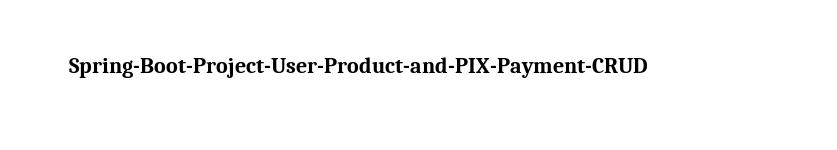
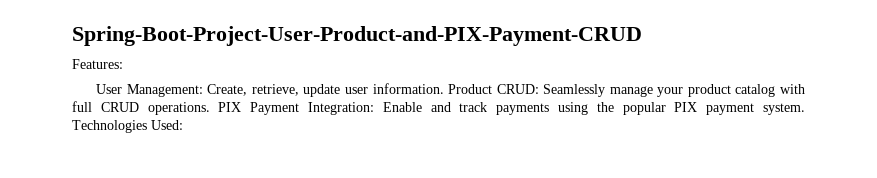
(648, 67) none -> [72,59,123,69] [96,83,806,97] [72,101,805,115] [72,120,183,133] // Features: // User Management: Create, retrieve, update user information. Product CRUD: Seamlessly manage your product catalog with full CRUD operations. PIX Payment Integration: Enable and track payments using the popular PIX payment system. Technologies Used:

